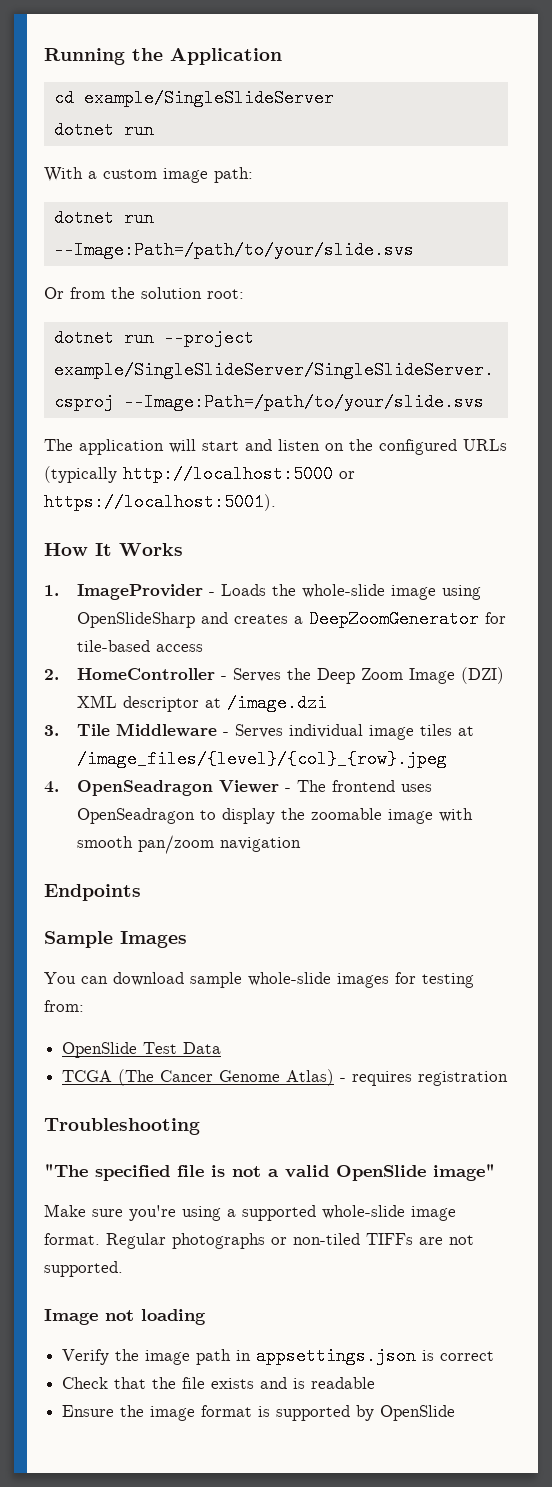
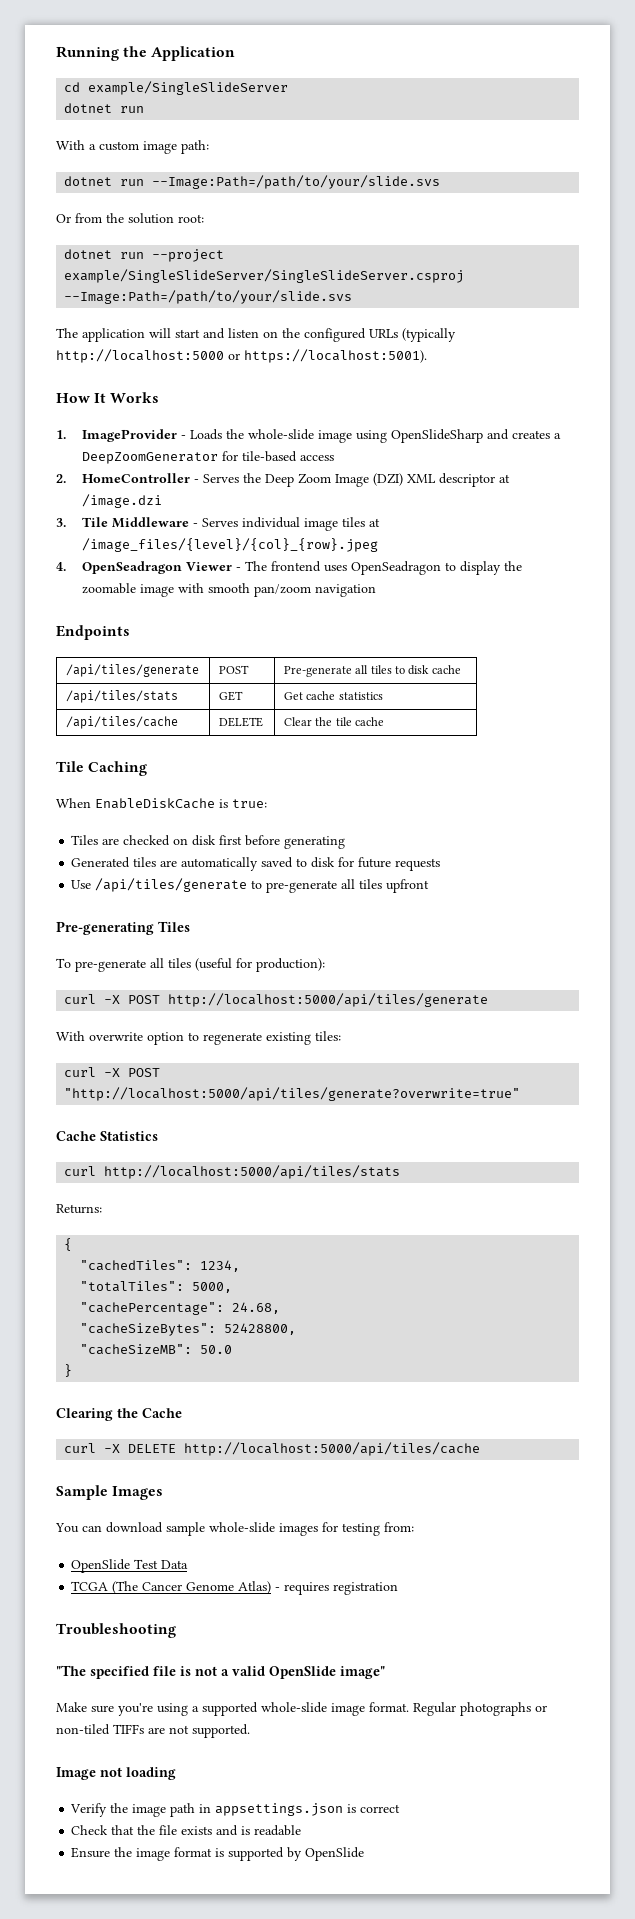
(141, 892) none -> [65,664,199,677] [218,665,249,674] [283,665,461,677] [65,690,178,703] [218,691,243,701] [283,691,383,700] [65,716,178,729] [218,717,263,727] [283,717,384,726] [56,761,148,776] [56,798,267,809] [71,835,346,849] [71,857,441,871] [71,878,430,893] [56,921,190,935] [56,958,325,972] [64,993,489,1007] [56,1031,341,1045] [64,1067,161,1077] [64,1087,521,1101] [56,1131,158,1141] [64,1165,401,1179] [56,1204,102,1214] [64,1238,73,1251] [80,1260,241,1272] [80,1281,233,1293] [80,1302,281,1315] [80,1323,297,1336] [80,1344,233,1355] [64,1364,73,1377] [56,1408,182,1421] [64,1442,481,1456] // /api/tiles/generate | POST | Pre-generate all tiles to disk cache // /api/tiles/stats | GET | Get cache statistics // /api/tiles/cache | DELETE | Clear the tile cache // Tile Caching // When EnableDiskCache is true: // Tiles are checked on disk first before generating // Generated tiles are automatically saved to disk for future requests // Use /api/tiles/generate to pre-generate all tiles upfront // Pre-generating Tiles // To pre-generate all tiles (useful for production): // curl -X POST http://localhost:5000/api/tiles/generate // With overwrite option to regenerate existing tiles: // curl -X POST "http://localhost:5000/api/tiles/generate?overwrite=true" // Cache Statistics // curl http://localhost:5000/api/tiles/stats // Returns: // { // "cachedTiles": 1234, // "totalTiles": 5000, // "cachePercentage": 24.68, // "cacheSizeBytes": 52428800, // "cacheSizeMB": 50.0 // } // Clearing the Cache // curl -X DELETE http://localhost:5000/api/tiles/cache

